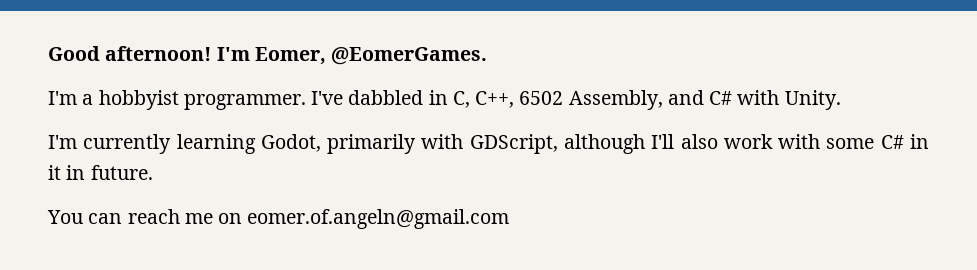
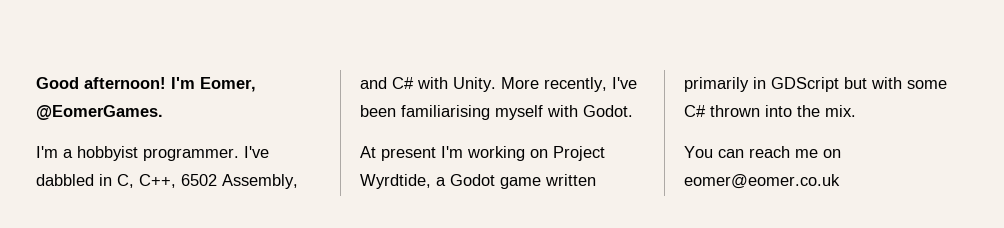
[48,134,930,154] [48,165,153,180] // I'm currently learning Godot, primarily with GDScript, although I'll also work with some C# in it in future. -> [501,77,637,92] [360,105,633,120] [360,146,605,161] [360,174,596,189] [684,77,947,92] [684,105,856,117] More recently, I've been familiarising myself with Godot. // At present I'm working on Project Wyrdtide, a Godot game written primarily in GDScript but with some C# thrown into the mix.
[247,209,510,229] eomer.of.angeln@gmail.com -> [684,174,840,189] eomer@eomer.co.uk

